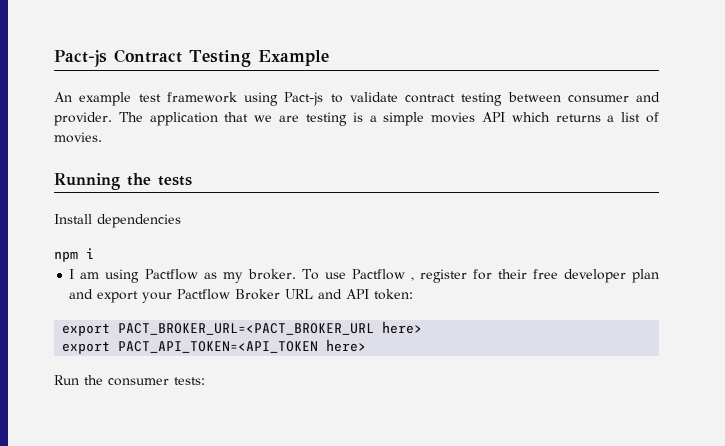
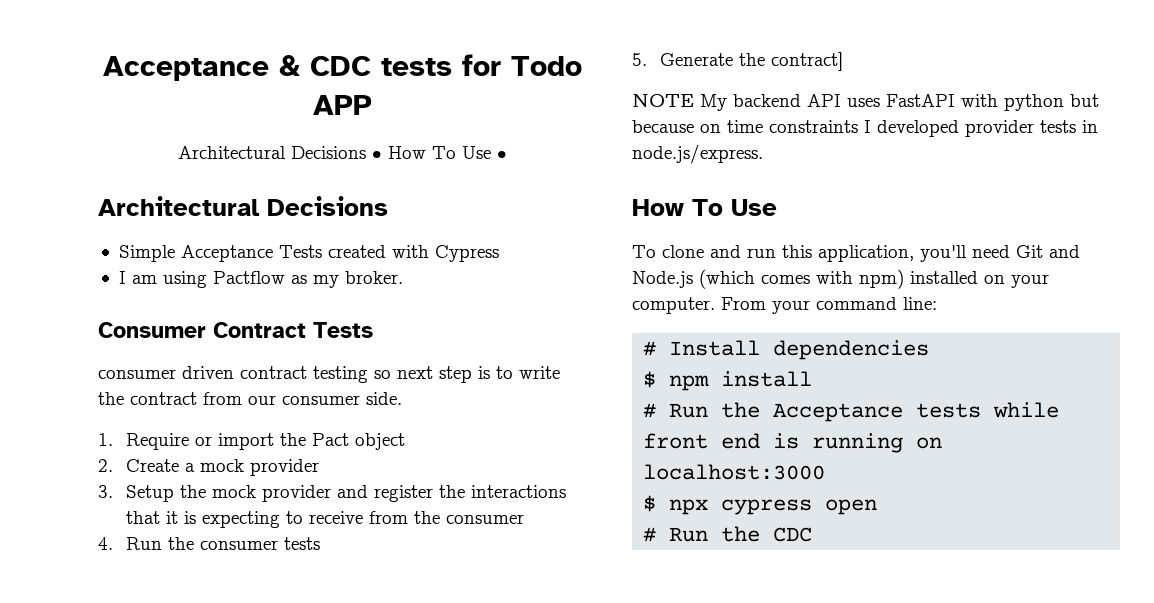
[54,49,329,67] [54,92,660,106] [54,112,659,126] [54,132,102,143] [54,173,192,190] [54,214,181,228] [54,248,94,262] Pact-js Contract Testing Example // An example test framework using Pact-js to validate contract testing between consumer and provider. The application that we are testing is a simple movies API which returns a list of movies. // Running the tests // Install dependencies // npm i -> [102,54,582,81] [312,95,372,115] [177,146,507,159] [98,196,388,216] [118,245,499,262] Acceptance & CDC tests for Todo APP // Architectural Decisions • How To Use • // Architectural Decisions // Simple Acceptance Tests created with Cypress
[301,269,660,283] [69,289,414,303] [62,321,423,336] [62,339,367,354] [54,375,205,386] To use Pactflow , register for their free developer plan and export your Pactflow Broker URL and API token: // export PACT_BROKER_URL=<PACT_BROKER_URL here> // export PACT_API_TOKEN=<API_TOKEN here> // Run the consumer tests: -> [98,322,373,338] [98,366,560,383] [98,392,402,405] [98,433,405,450] [98,459,319,476] [98,485,566,502] [125,511,524,528] [98,537,320,550] [632,52,843,71] [632,94,1099,111] [632,120,1098,137] [632,144,763,164] [632,199,777,216] [632,245,1080,262] [632,269,1049,289] [632,297,937,314] [643,340,930,360] [643,371,813,391] [643,402,1060,422] [643,433,943,453] [643,464,826,480] [643,495,878,515] [643,526,813,542] // Consumer Contract Tests // consumer driven contract testing so next step is to write the contract from our consumer side. // 1. Require or import the Pact object // 2. Create a mock provider // 3. Setup the mock provider and register the interactions that it is expecting to receive from the consumer // 4. Run the consumer tests // 5. Generate the contract] // NOTE My backend API uses FastAPI with python but because on time constraints I developed provider tests in node.js/express. // How To Use // To clone and run this application, you'll need Git and Node.js (which comes with npm) installed on your computer. From your command line: // # Install dependencies // $ npm install // # Run the Acceptance tests while front end is running on localhost:3000 // $ npx cypress open // # Run the CDC

